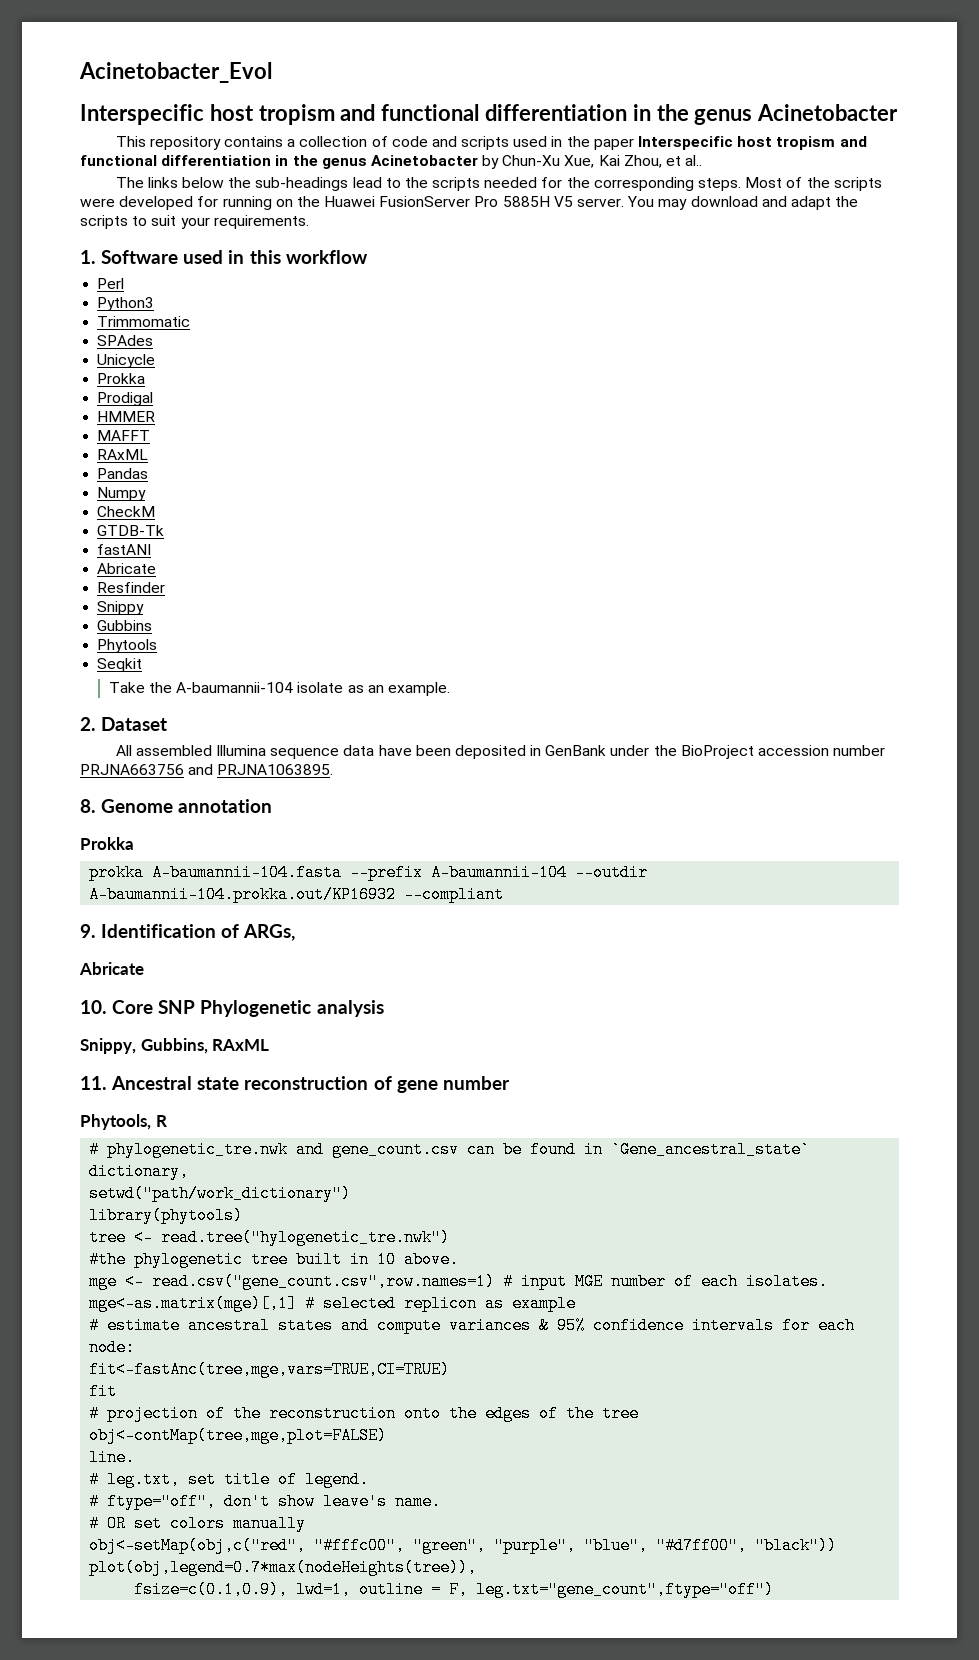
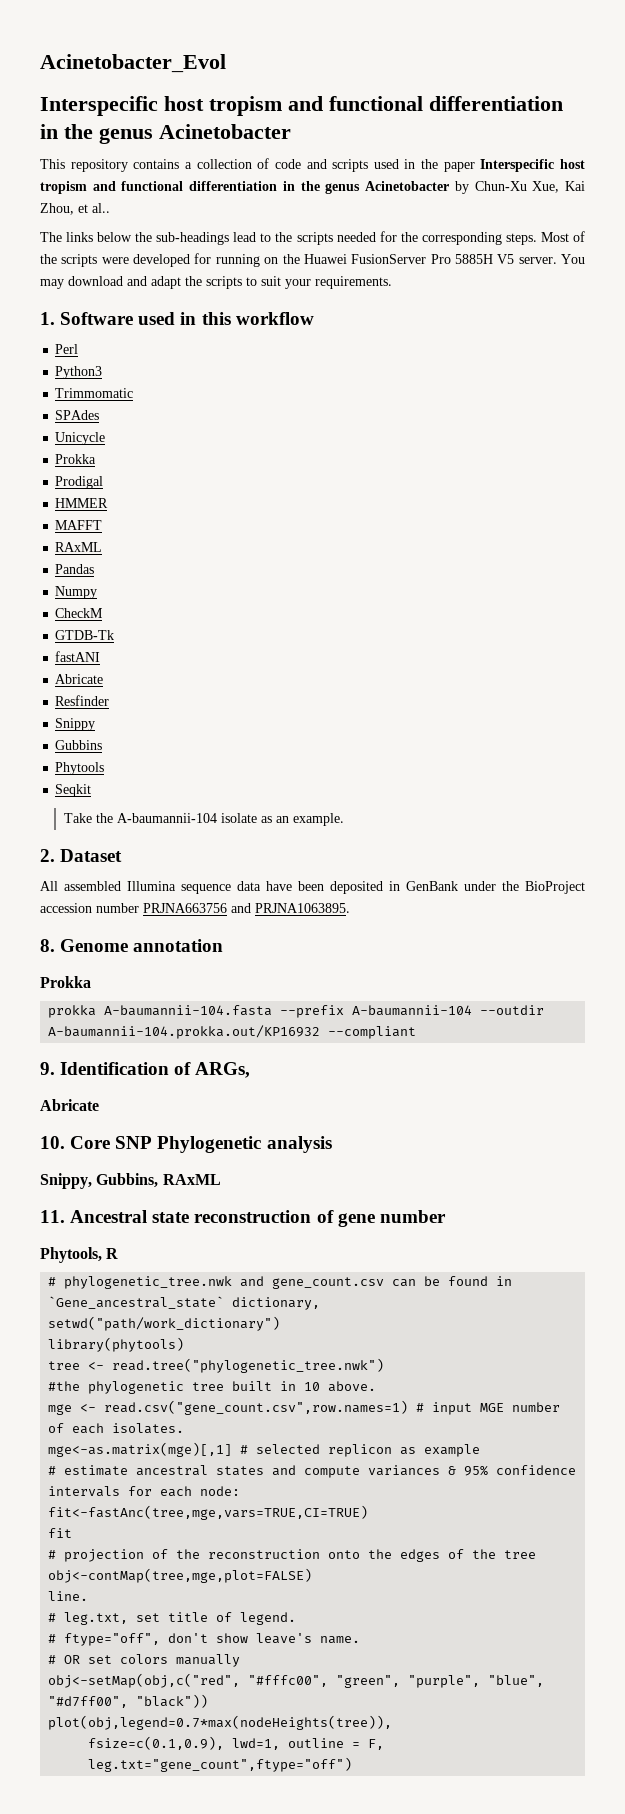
[107,1141,289,1158] phylogenetic_tre.nwk -> [64,1276,233,1289] phylogenetic_tree.nwk
[161,1229,451,1246] read.tree("hylogenetic_tre.nwk") -> [112,1358,385,1373] read.tree("phylogenetic_tree.nwk")

